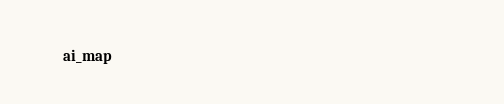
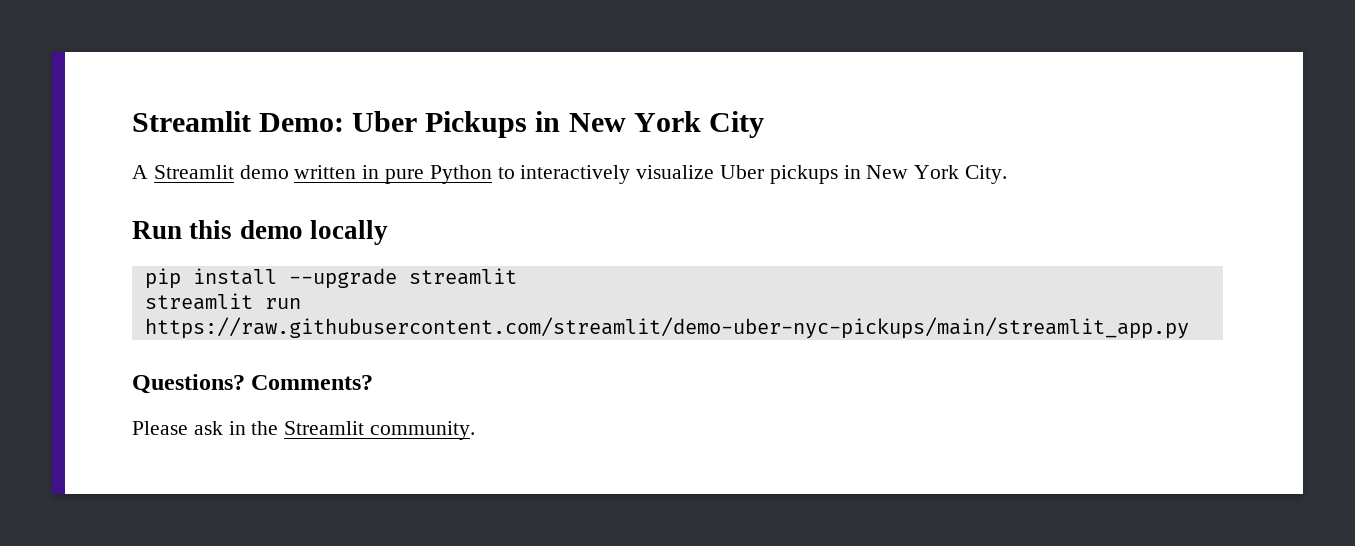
[63,49,112,64] ai_map -> [132,111,764,138] [132,165,1008,184] [132,220,388,245] [144,268,517,289] [144,293,301,310] [144,317,1189,339] [132,374,374,394] [132,421,476,440] Streamlit Demo: Uber Pickups in New York City // A Streamlit demo written in pure Python to interactively visualize Uber pickups in New York City. // Run this demo locally // pip install --upgrade streamlit // streamlit run https://raw.githubusercontent.com/streamlit/demo-uber-nyc-pickups/main/streamlit_app.py // Questions? Comments? // Please ask in the Streamlit community.

